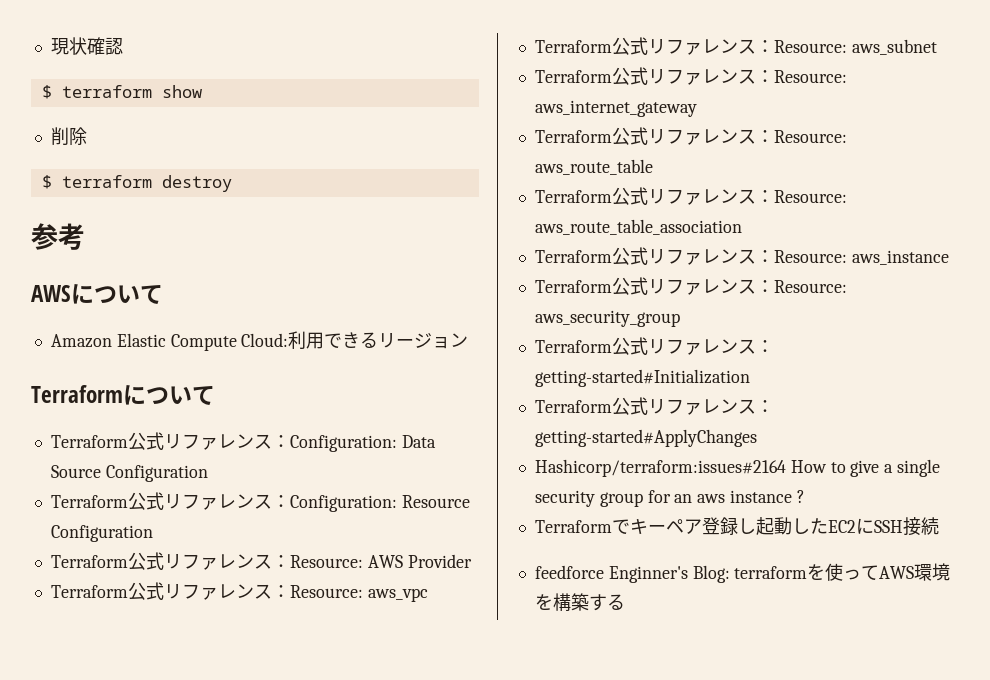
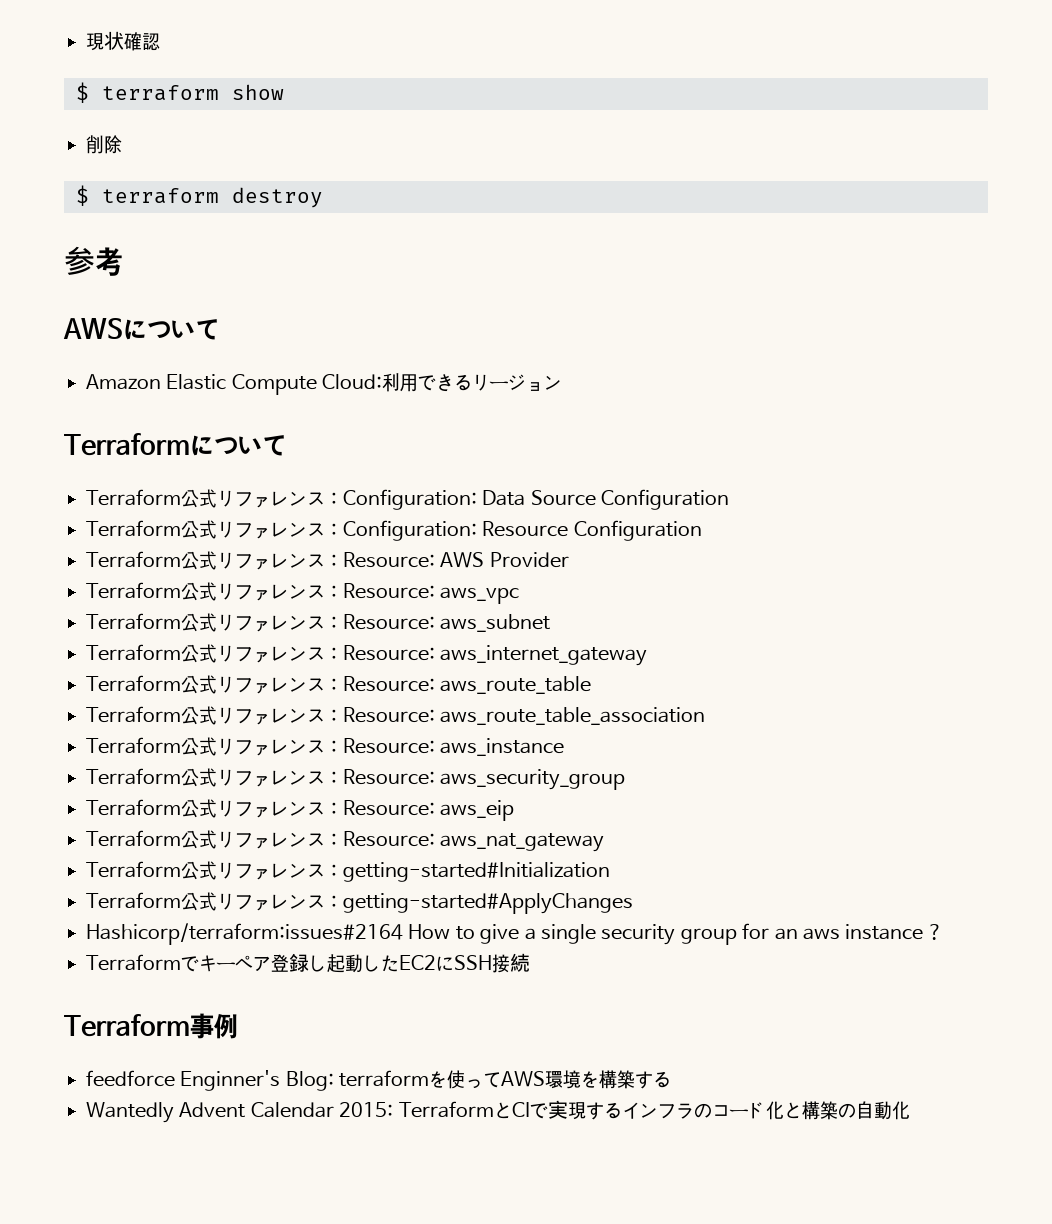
(680, 318) none -> [86,799,515,821] [86,830,605,852] // Terraform公式リファレンス：Resource: aws_eip // Terraform公式リファレンス：Resource: aws_nat_gateway
(939, 526) none -> [64,1013,238,1039] // Terraform事例
(625, 602) none -> [86,1100,910,1123] // Wantedly Advent Calendar 2015: TerraformとCIで実現するインフラのコード化と構築の自動化

